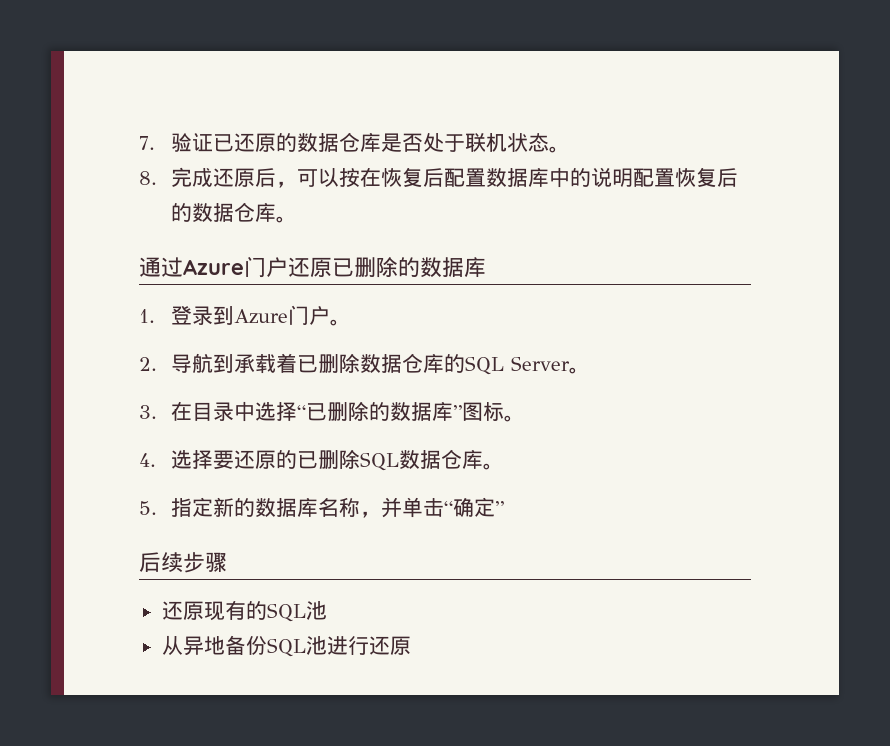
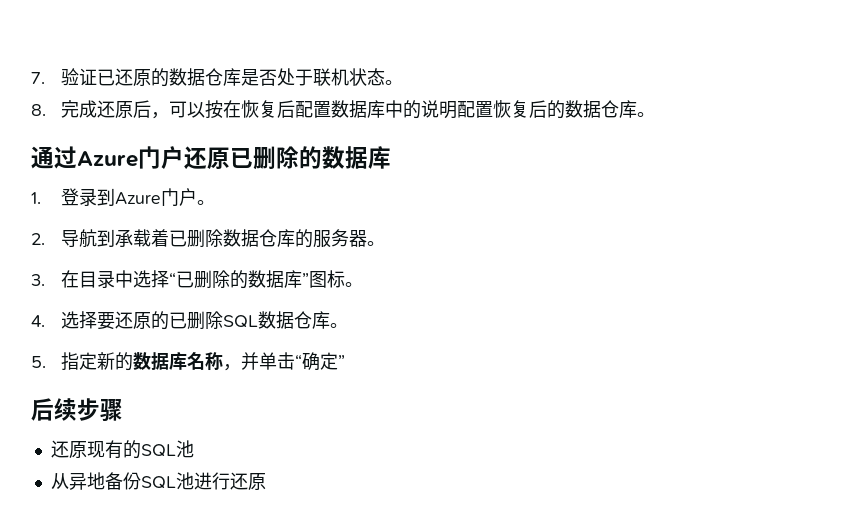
[464,356,570,375] SQL Server -> [313,229,368,248] 服务器

